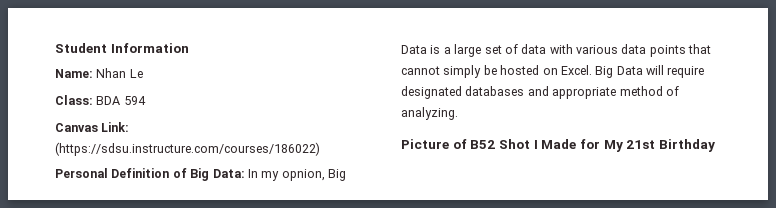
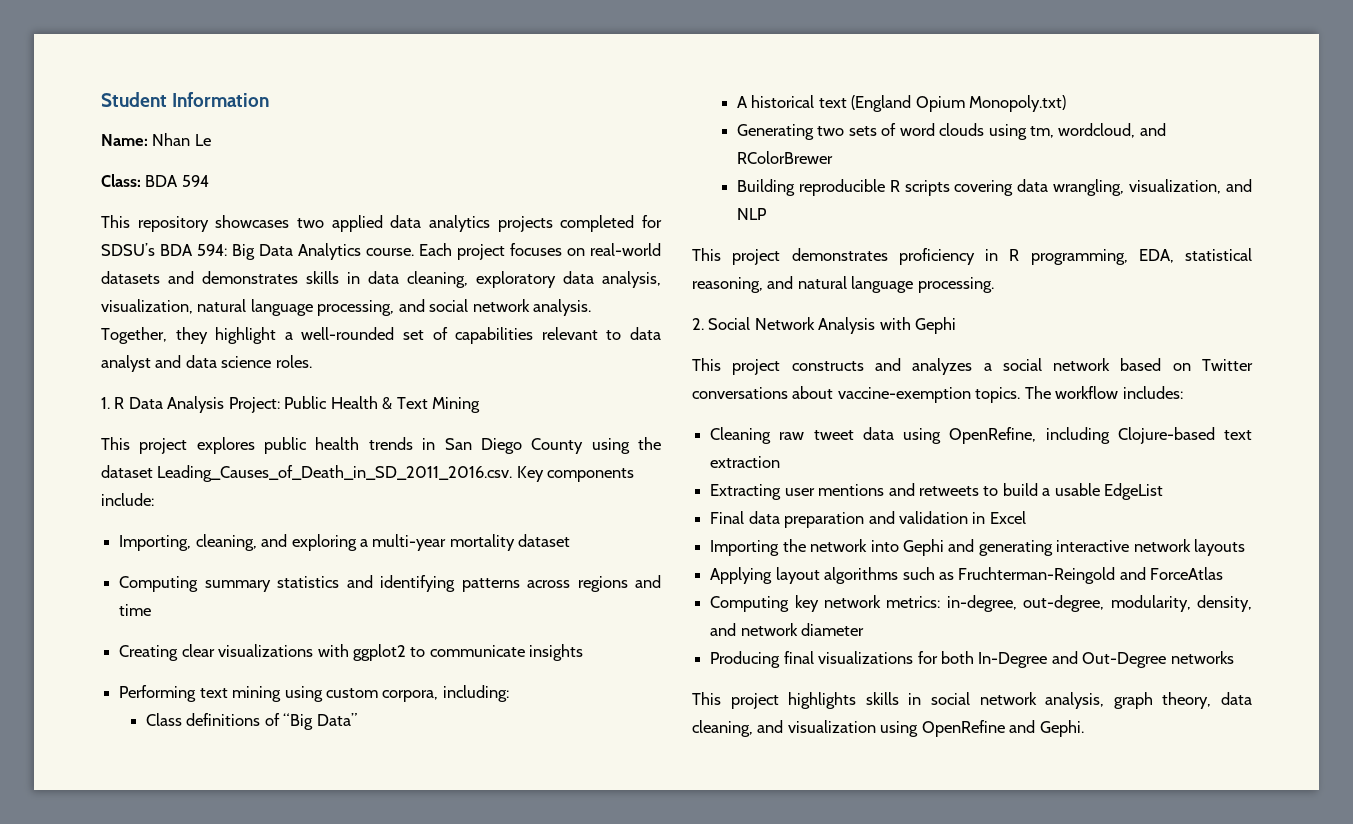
[55,122,130,132] [55,142,320,156] [55,168,346,181] [401,44,712,57] [401,65,705,78] [401,86,679,99] [401,107,458,120] [401,139,715,152] Canvas Link: (https://sdsu.instructure.com/courses/186022) // Personal Definition of Big Data: In my opnion, Big Data is a large set of data with various data points that cannot simply be hosted on Excel. Big Data will require designated databases and appropriate method of analyzing. // Picture of B52 Shot I Made for My 21st Birthday -> [101,215,662,232] [101,243,661,260] [101,271,661,288] [101,299,592,316] [101,327,661,344] [101,355,312,372] [101,396,481,413] [101,437,662,454] [101,465,635,482] [101,493,154,506] [119,534,571,551] [119,575,661,592] [119,604,152,616] [119,644,584,661] [119,685,509,702] [145,713,357,730] [736,95,1067,112] [736,123,1166,140] [736,151,833,164] [736,179,1252,196] [736,208,767,220] [692,248,1252,265] [692,276,994,293] [692,317,957,334] [692,358,1254,375] [692,386,1183,403] [710,427,1252,444] [710,456,781,468] [710,483,1164,500] [710,511,1026,528] [710,539,1246,556] [710,567,1224,584] [710,595,1252,612] [710,623,865,636] [710,651,1234,668] [692,692,1252,709] [692,720,1084,737] This repository showcases two applied data analytics projects completed for SDSU’s BDA 594: Big Data Analytics course. Each project focuses on real-world datasets and demonstrates skills in data cleaning, exploratory data analysis, visualization, natural language processing, and social network analysis. Together, they highlight a well-rounded set of capabilities relevant to data analyst and data science roles. // 1. R Data Analysis Project: Public Health & Text Mining // This project explores public health trends in San Diego County using the dataset Leading_Causes_of_Death_in_SD_2011_2016.csv. Key components include: // Importing, cleaning, and exploring a multi-year mortality dataset // Computing summary statistics and identifying patterns across regions and time // Creating clear visualizations with ggplot2 to communicate insights // Performing text mining using custom corpora, including: // Class definitions of “Big Data” // A historical text (England Opium Monopoly.txt) // Generating two sets of word clouds using tm, wordcloud, and RColorBrewer // Building reproducible R scripts covering data wrangling, visualization, and NLP // This project demonstrates proficiency in R programming, EDA, statistical reasoning, and natural language processing. // 2. Social Network Analysis with Gephi // This project constructs and analyzes a social network based on Twitter conversations about vaccine-exemption topics. The workflow includes: // Cleaning raw tweet data using OpenRefine, including Clojure-based text extraction // Extracting user mentions and retweets to build a usable EdgeList // Final data preparation and validation in Excel // Importing the network into Gephi and generating interactive network layouts // Applying layout algorithms such as Fruchterman-Reingold and ForceAtlas // Computing key network metrics: in-degree, out-degree, modularity, density, and network diameter // Producing final visualizations for both In-Degree and Out-Degree networks // This project highlights skills in social network analysis, graph theory, data cleaning, and visualization using OpenRefine and Gephi.

